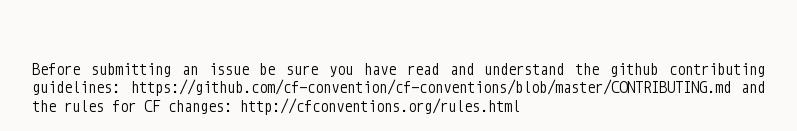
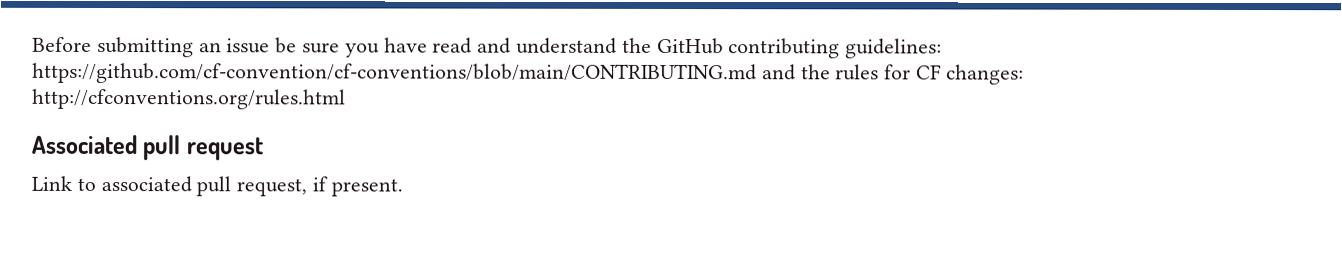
[610,63,659,77] github -> [656,37,724,55] GitHub
[130,79,731,96] https://github.com/cf-convention/cf-conventions/blob/master/CONTRIBUTING.md -> [32,62,757,85] https://github.com/cf-convention/cf-conventions/blob/main/CONTRIBUTING.md
(520, 106) none -> [31,134,263,161] [31,175,403,197] // Associated pull request // Link to associated pull request, if present.

